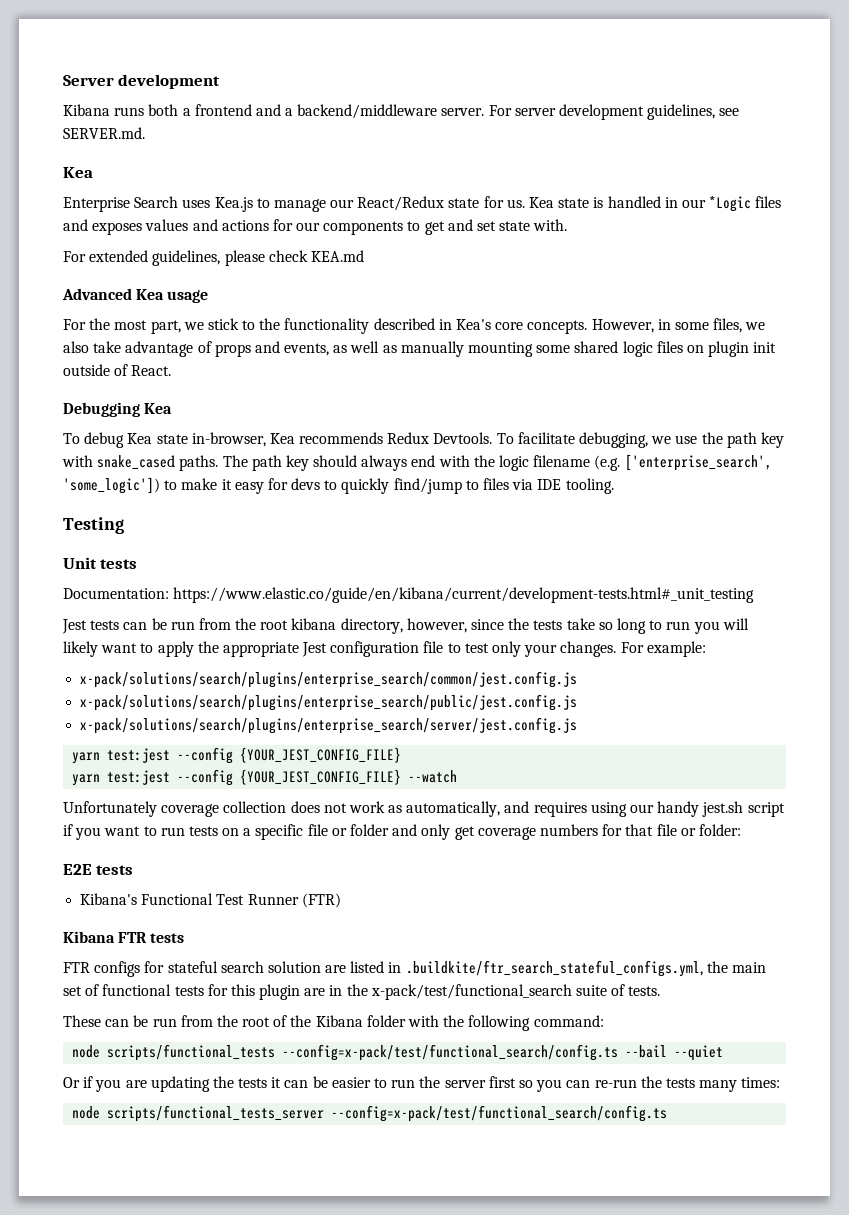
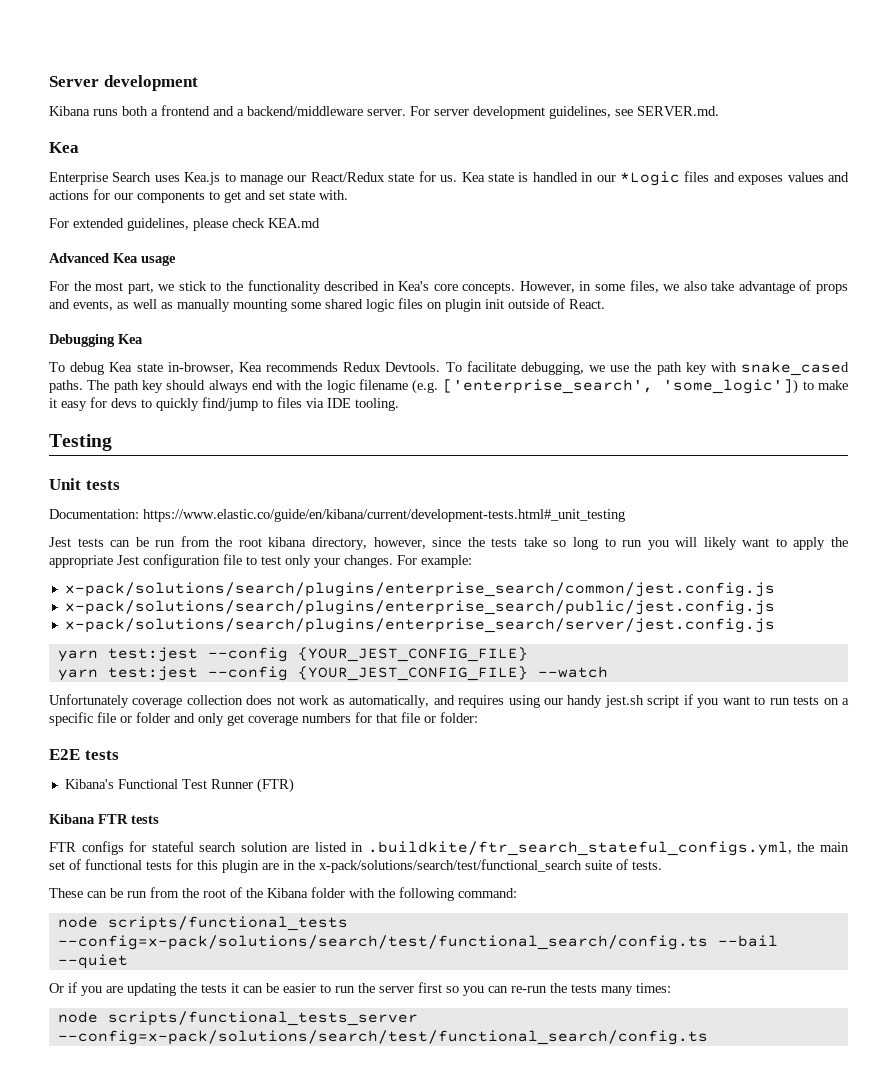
[370,984,572,1000] x-pack/test/functional_search -> [319,859,582,873] x-pack/solutions/search/test/functional_search
[282,1044,619,1061] --config=x-pack/test/functional_search/config.ts -> [57,935,708,950] --config=x-pack/solutions/search/test/functional_search/config.ts
[331,1105,668,1122] --config=x-pack/test/functional_search/config.ts -> [57,1030,708,1045] --config=x-pack/solutions/search/test/functional_search/config.ts

